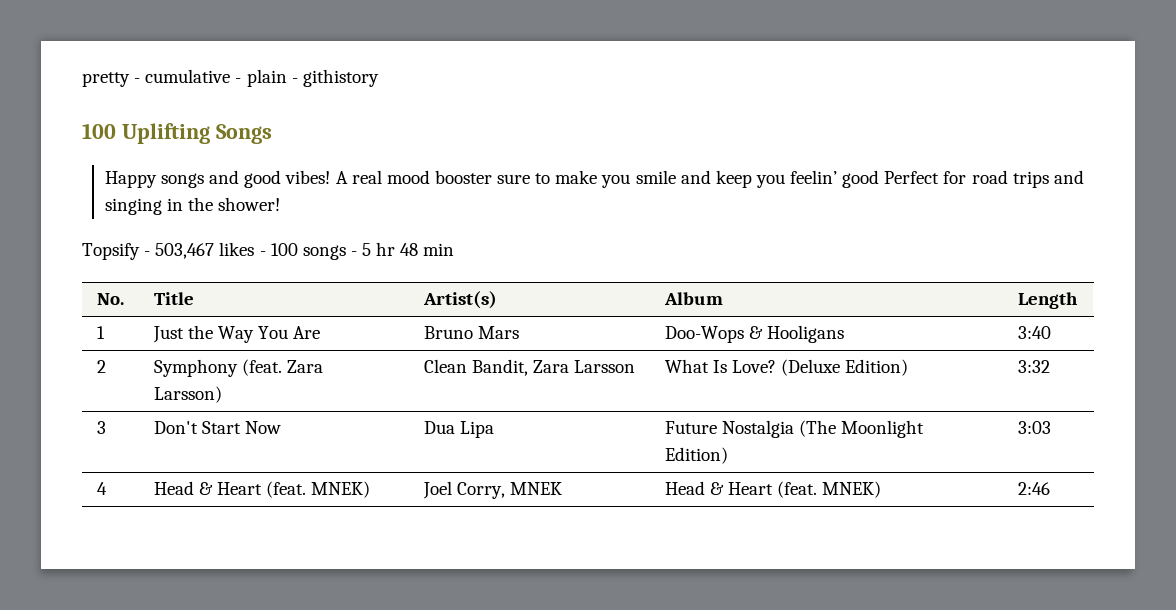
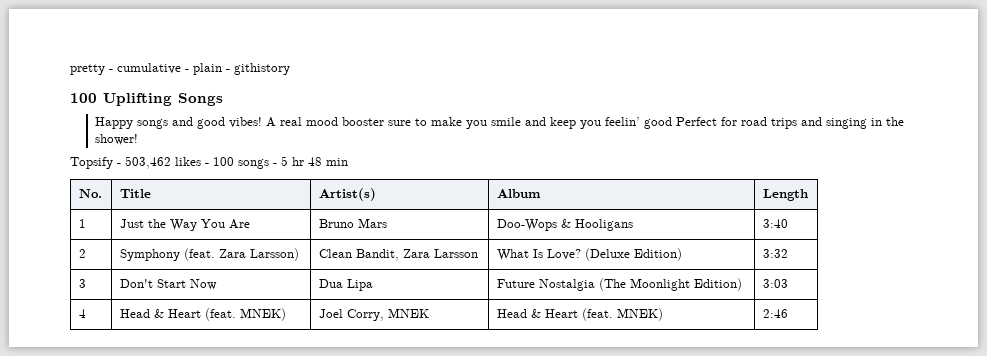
[155,243,215,259] 503,467 -> [125,156,171,169] 503,462

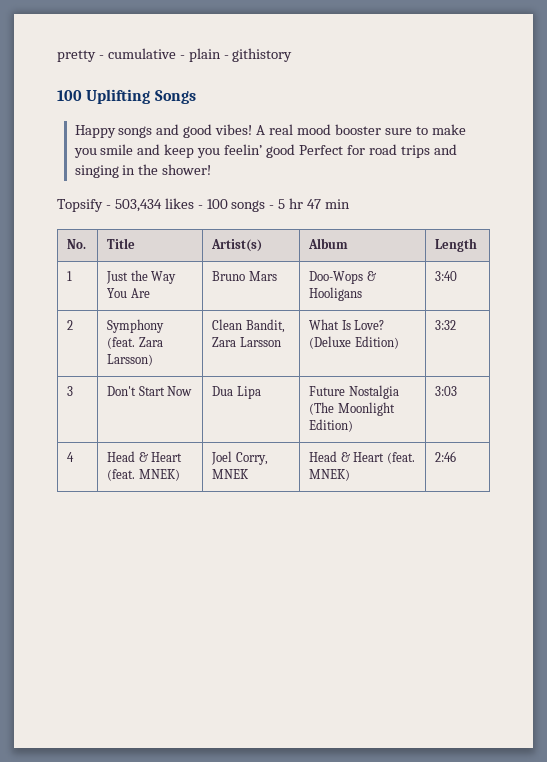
[125,156,171,169] 503,462 -> [114,199,162,212] 503,434
[308,157,322,166] 48 -> [307,199,322,209] 47

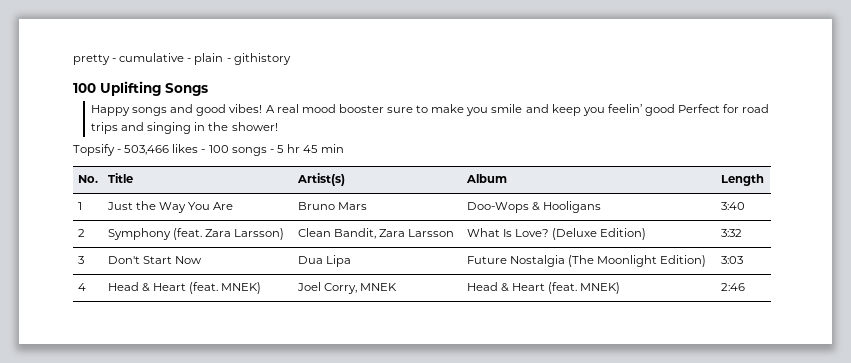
[114,199,162,212] 503,434 -> [124,145,170,155] 503,466
[307,199,322,209] 47 -> [303,145,319,153] 45

